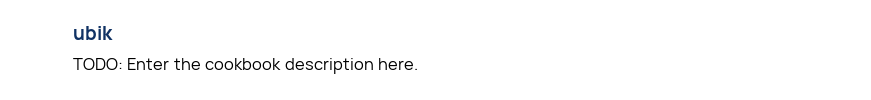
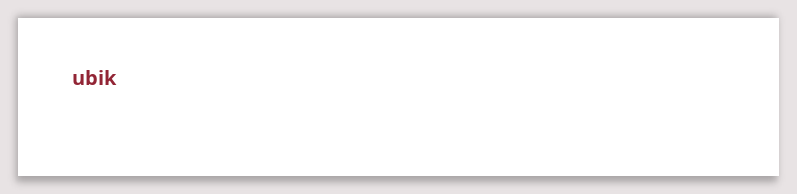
[73,58,419,74] // TODO: Enter the cookbook description here. -> (117, 77) none

